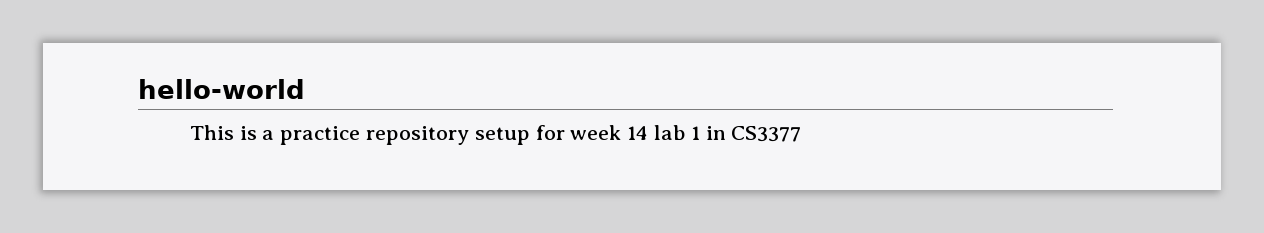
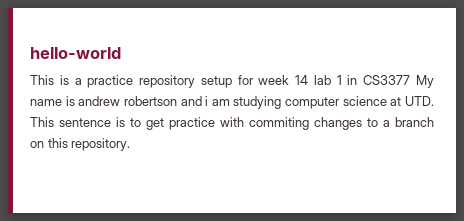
(802, 134) none -> [416,75,435,88] [30,96,434,109] [30,117,434,130] [30,138,131,151] My name is andrew robertson and i am studying computer science at UTD. This sentence is to get practice with commiting changes to a branch on this repository.

